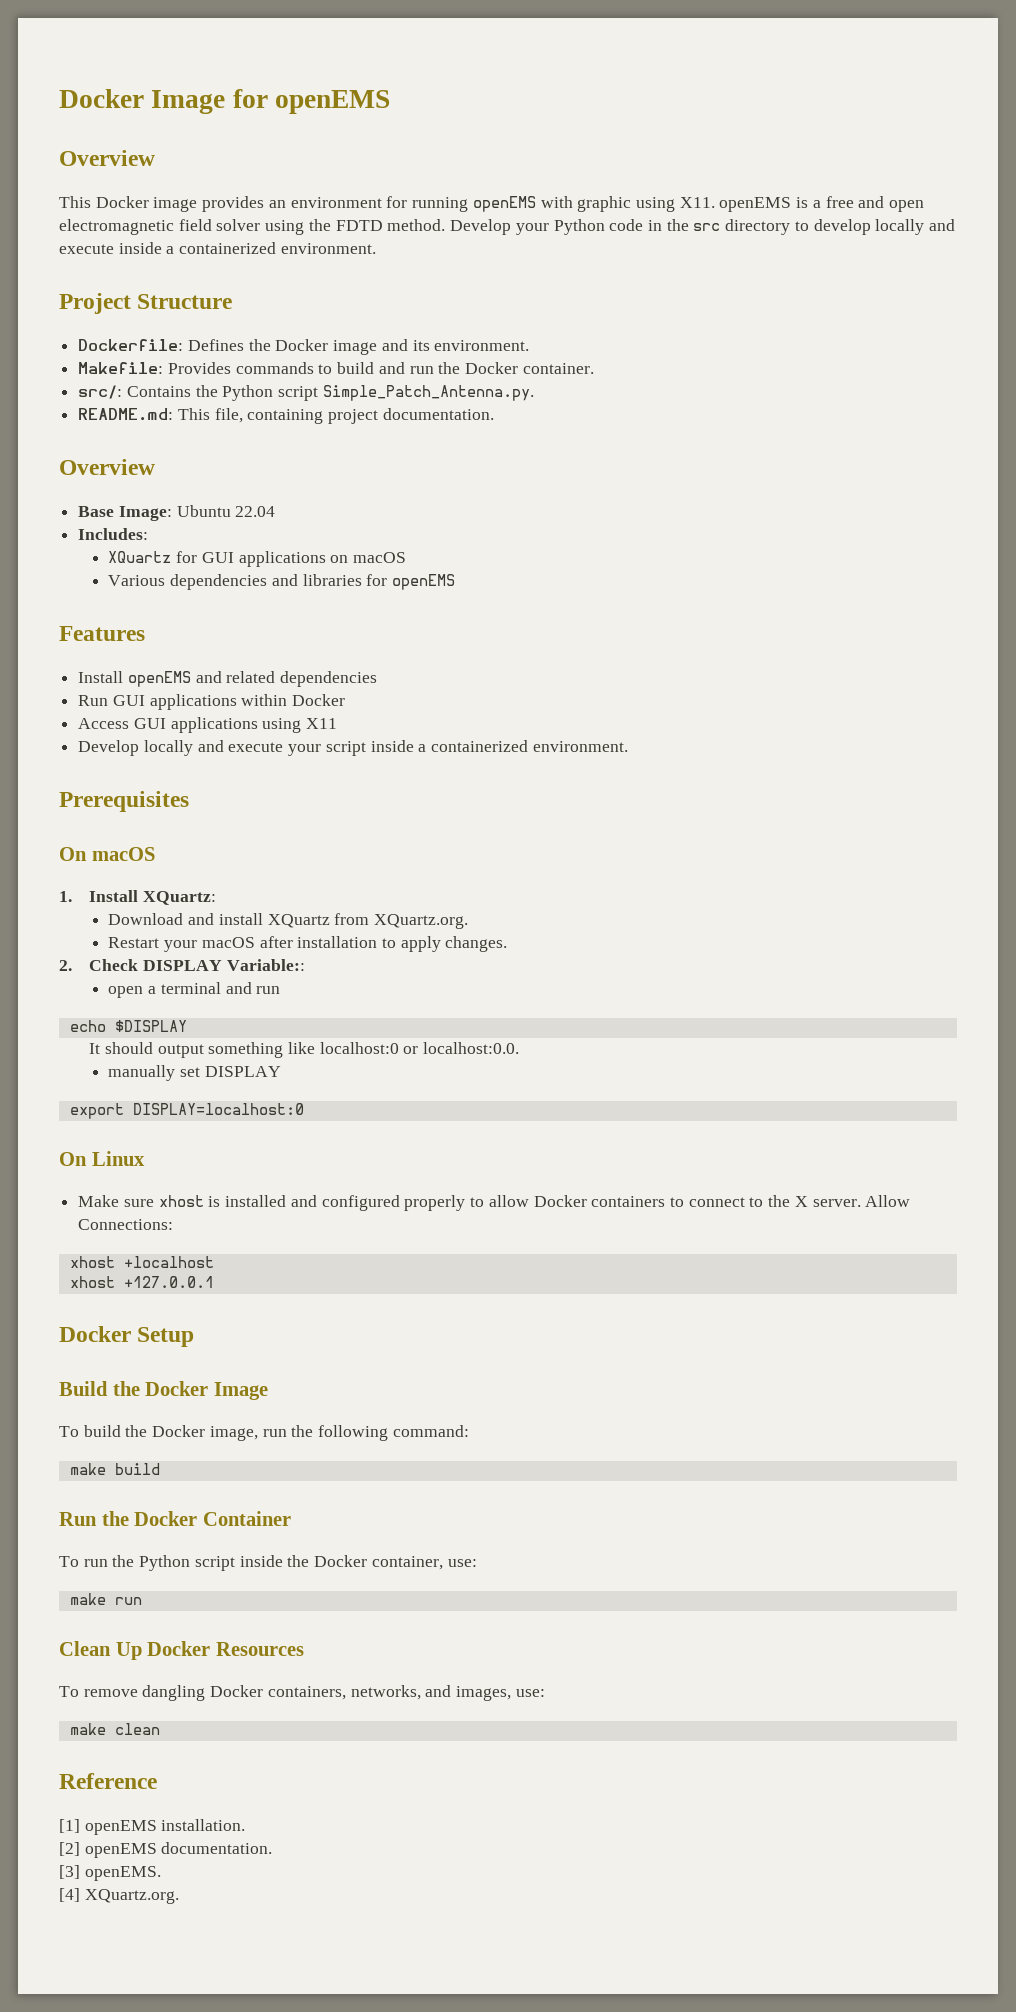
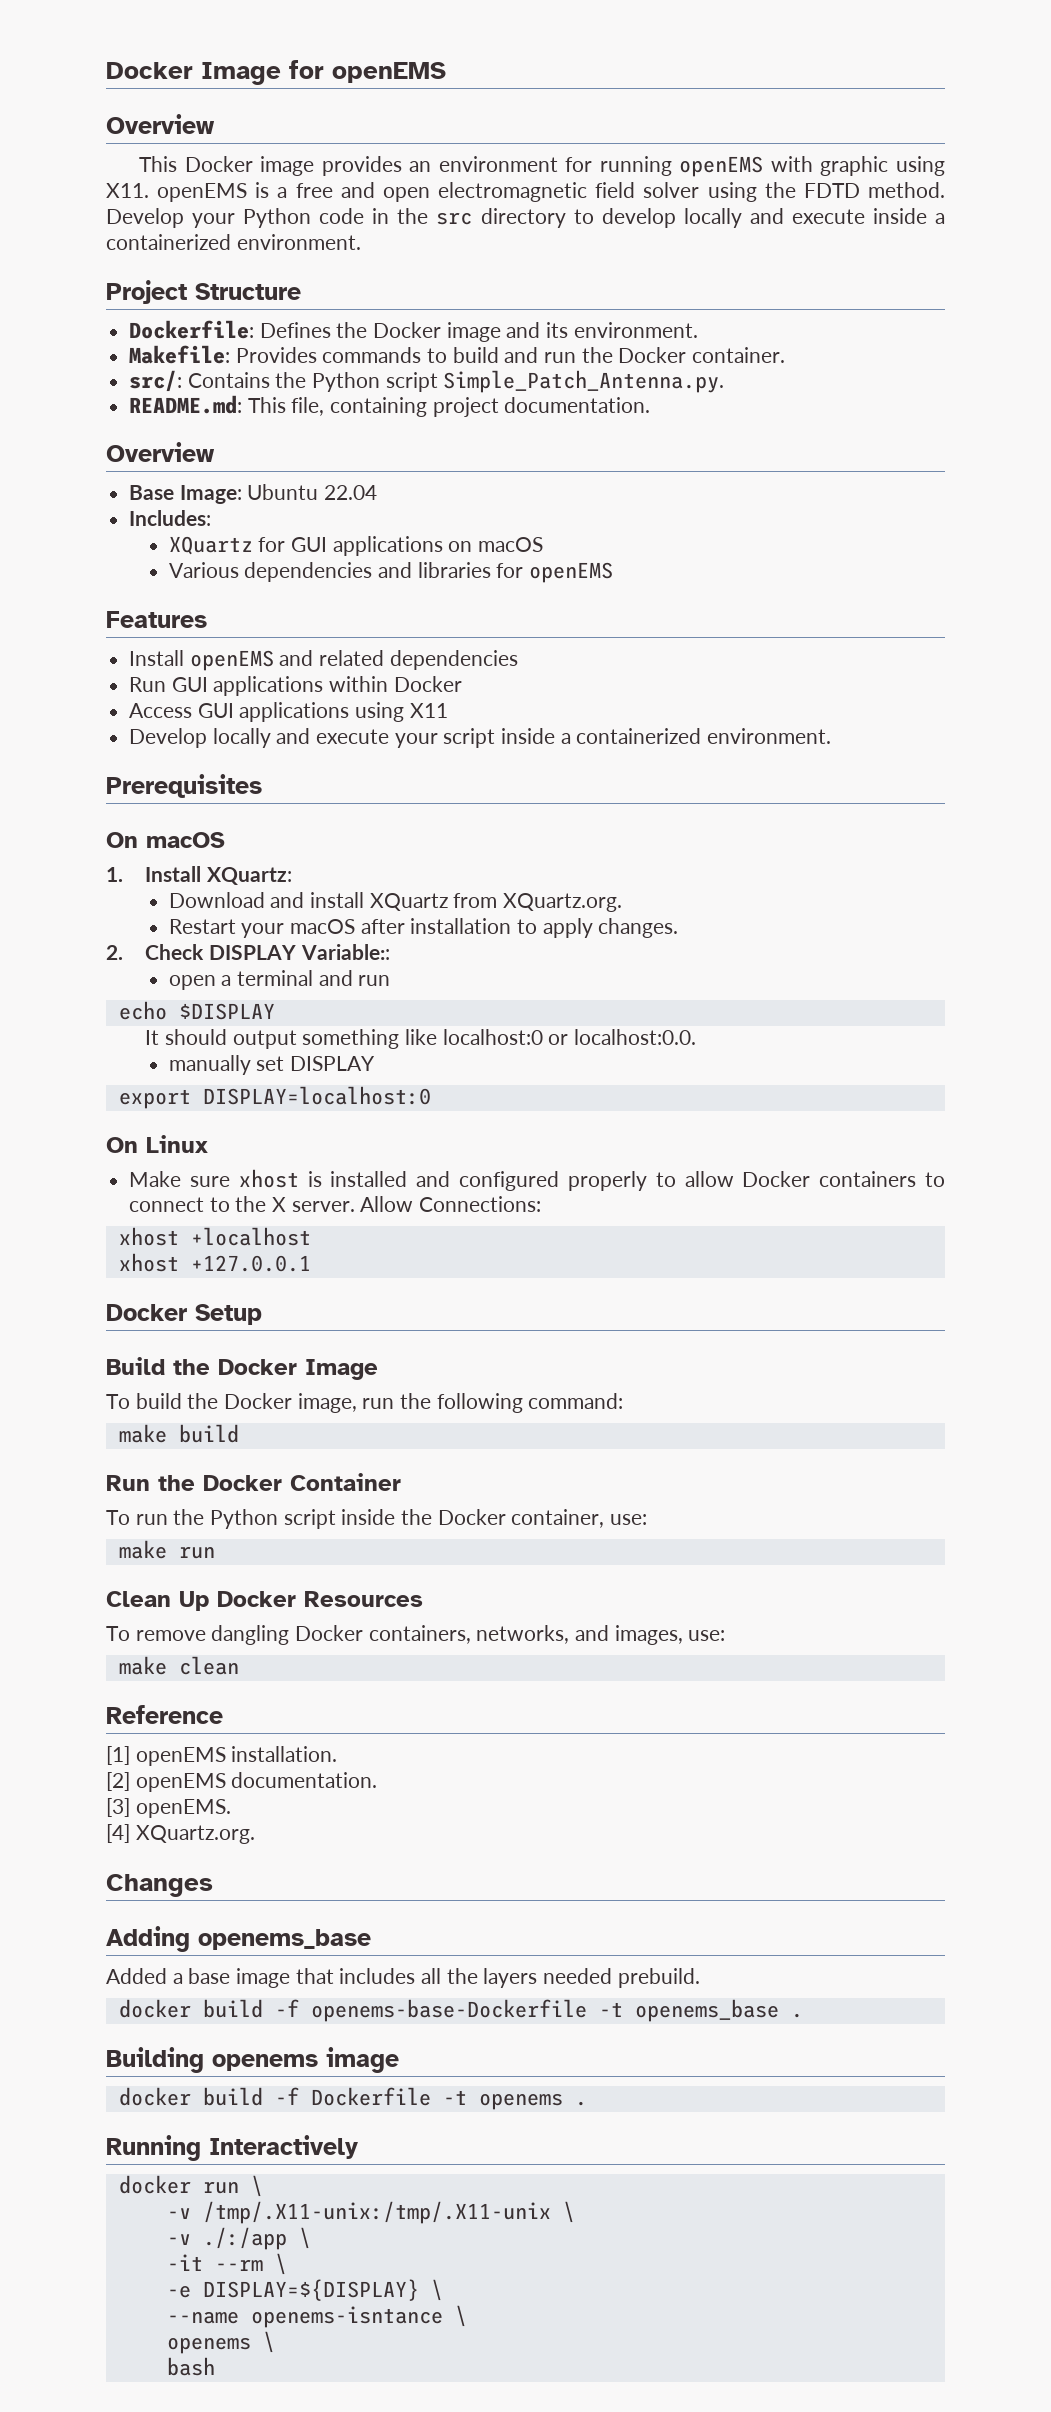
(179, 1896) none -> [106,1874,213,1897] [106,1926,371,1952] [106,1968,700,1988] [118,1999,803,2022] [106,2047,399,2073] [118,2087,587,2110] [106,2135,358,2161] [118,2175,263,2197] [166,2201,575,2224] [166,2227,311,2250] [166,2253,287,2275] [166,2279,443,2301] [166,2305,467,2328] [166,2331,275,2354] [166,2357,215,2376] // Changes // Adding openems_base // Added a base image that includes all the layers needed prebuild. // docker build -f openems-base-Dockerfile -t openems_base . // Building openems image // docker build -f Dockerfile -t openems . // Running Interactively // docker run \ // -v /tmp/.X11-unix:/tmp/.X11-unix \ // -v ./:/app \ // -it --rm \ // -e DISPLAY=${DISPLAY} \ // --name openems-isntance \ // openems \ // bash

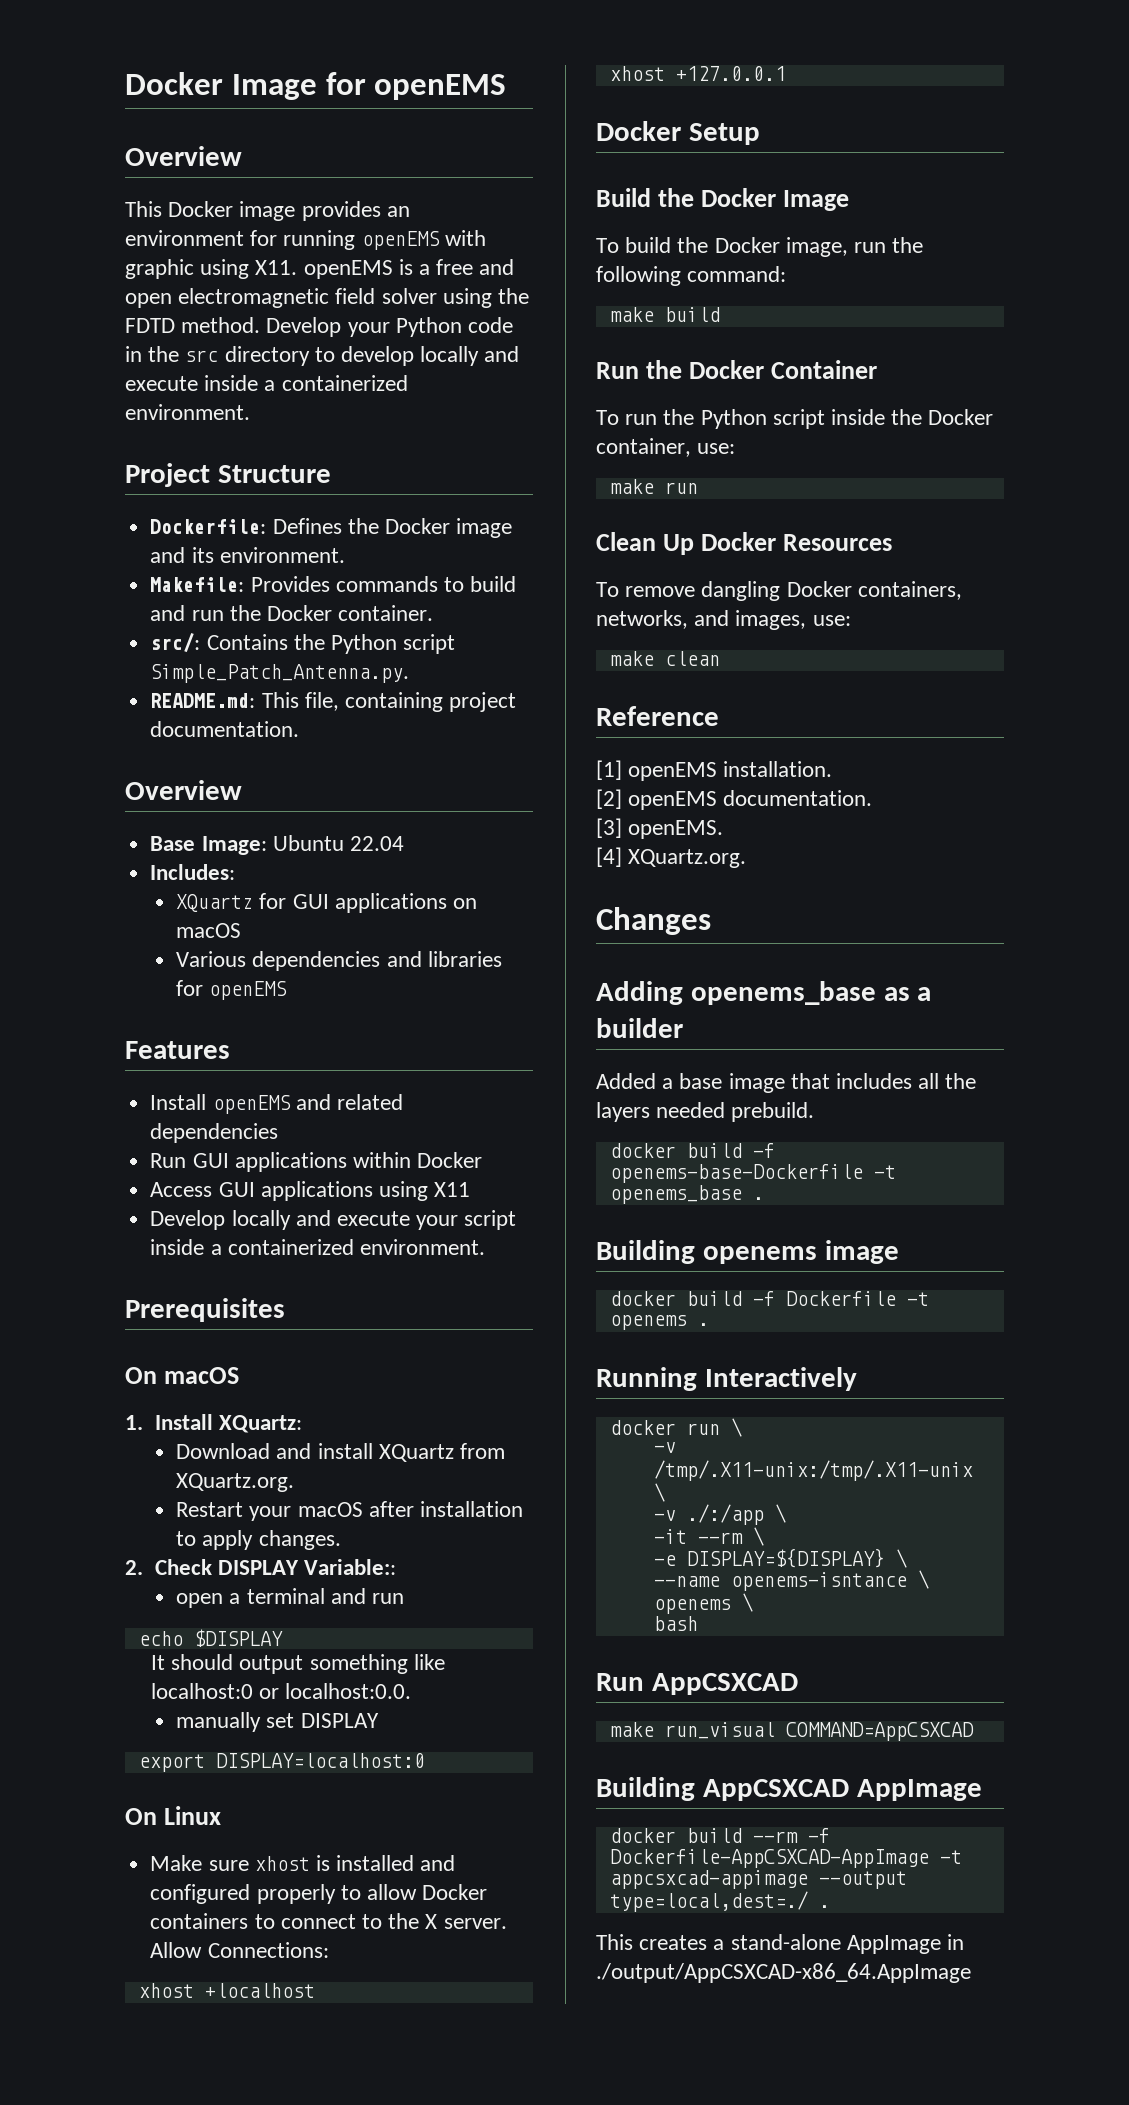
(371, 1939) none -> [883,987,932,1001] [596,1018,683,1038] as a builder
(215, 2366) none -> [596,1673,798,1695] [609,1722,974,1741] [596,1777,982,1801] [609,1828,830,1843] [609,1849,962,1868] [609,1870,907,1889] [609,1891,830,1912] [596,1934,965,1954] [596,1963,971,1983] // Run AppCSXCAD // make run_visual COMMAND=AppCSXCAD // Building AppCSXCAD AppImage // docker build --rm -f Dockerfile-AppCSXCAD-AppImage -t appcsxcad-appimage --output type=local,dest=./ . // This creates a stand-alone AppImage in ./output/AppCSXCAD-x86_64.AppImage

